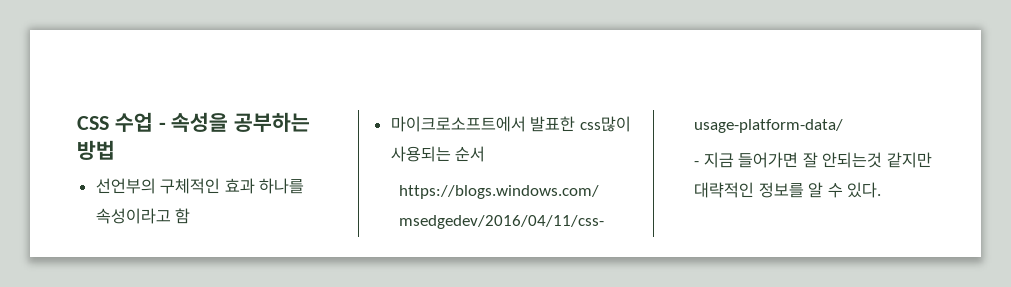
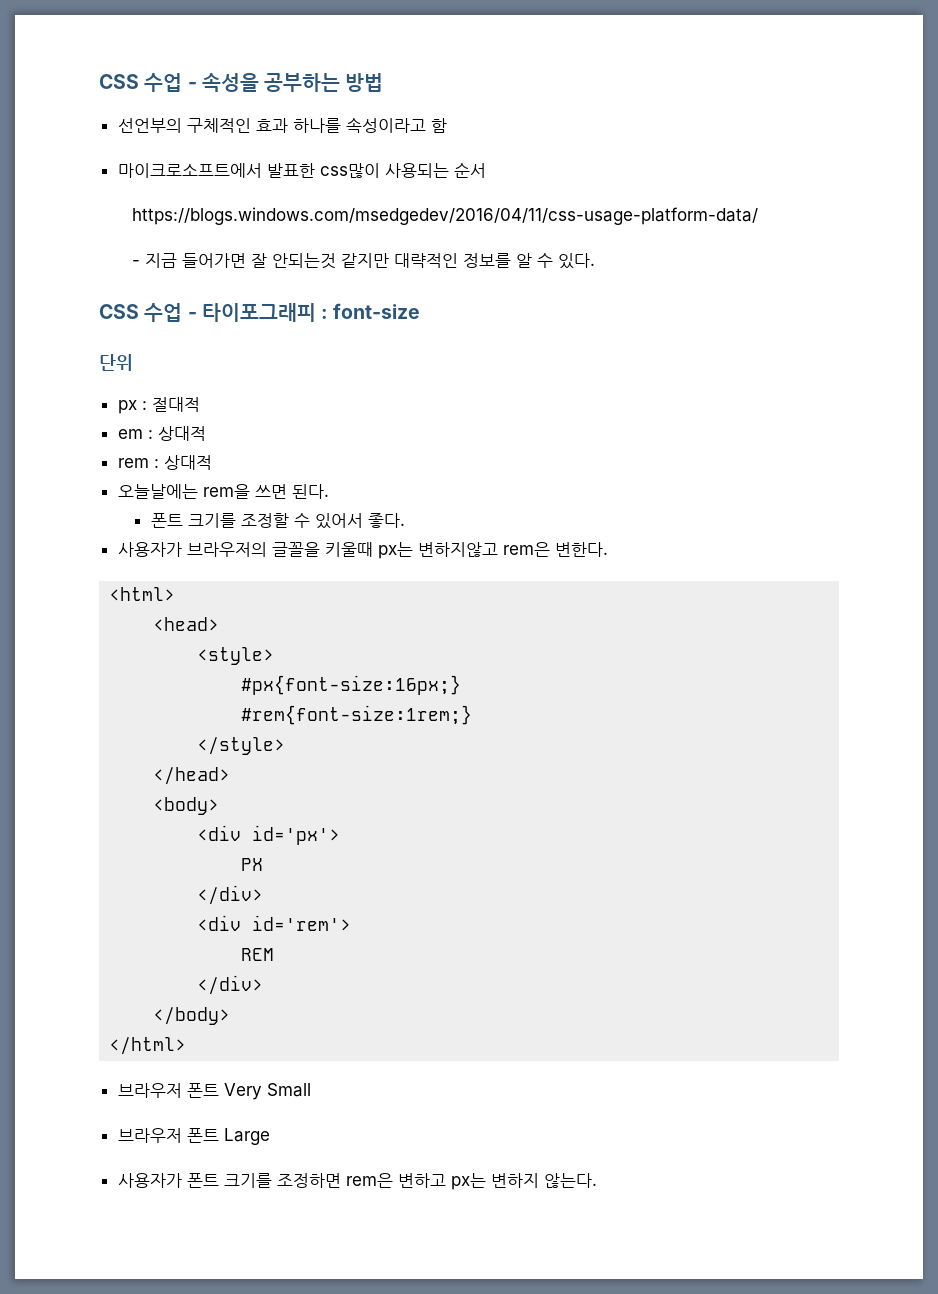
(882, 190) none -> [99,303,421,322] [99,354,133,371] [117,397,200,414] [117,426,206,441] [117,455,212,470] [117,484,329,499] [150,513,405,529] [117,542,608,559] [109,587,176,601] [153,617,220,631] [197,647,275,665] [241,675,462,695] [241,705,473,725] [197,737,286,755] [153,767,231,785] [153,797,220,815] [197,825,341,845] [241,858,264,871] [197,885,264,905] [197,915,352,931] [241,948,275,961] [197,975,264,995] [153,1007,231,1025] [109,1037,187,1055] [117,1083,311,1100] [117,1128,270,1145] [117,1173,597,1190] // CSS 수업 - 타이포그래피 : font-size // 단위 // px : 절대적 // em : 상대적 // rem : 상대적 // 오늘날에는 rem을 쓰면 된다. // 폰트 크기를 조정할 수 있어서 좋다. // 사용자가 브라우저의 글꼴을 키울때 px는 변하지않고 rem은 변한다. // <html> // <head> // <style> // #px{font-size:16px;} // #rem{font-size:1rem;} // </style> // </head> // <body> // <div id='px'> // PX // </div> // <div id='rem'> // REM // </div> // </body> // </html> // 브라우저 폰트 Very Small // 브라우저 폰트 Large // 사용자가 폰트 크기를 조정하면 rem은 변하고 px는 변하지 않는다.

